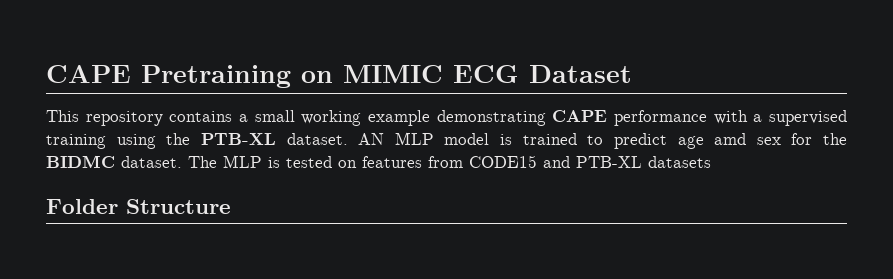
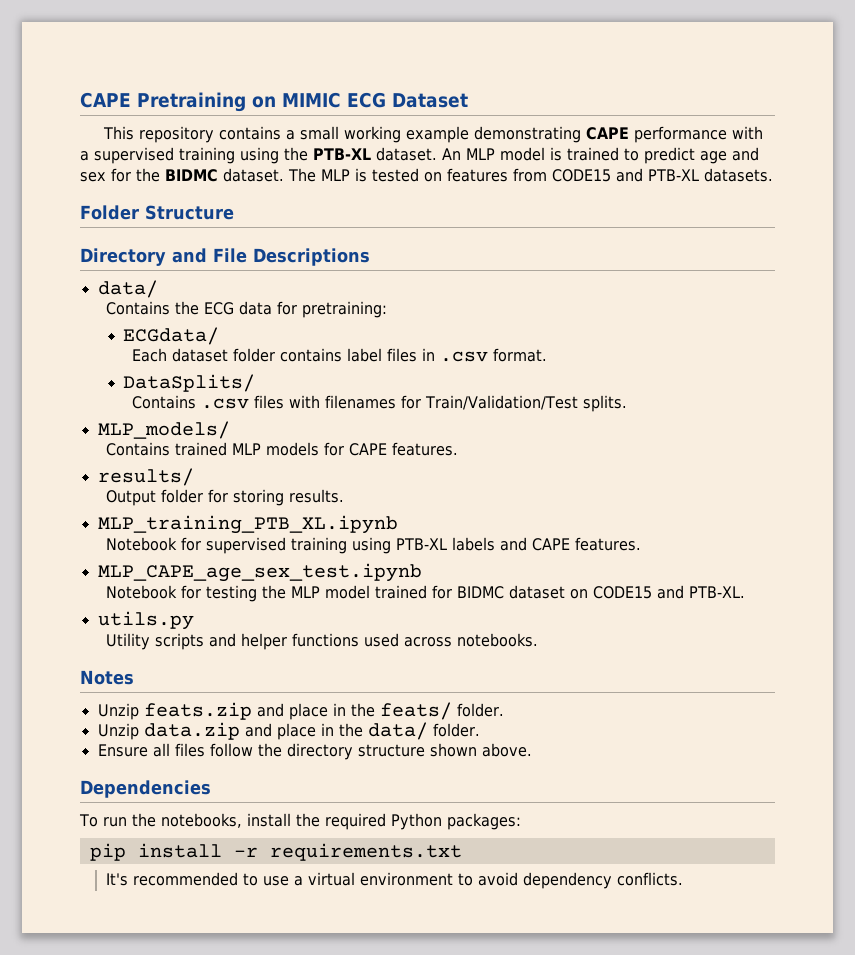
[358,133,385,145] AN -> [441,148,461,160] An
[714,133,747,145] amd -> [731,147,759,161] and
[648,156,711,168] datasets -> [703,168,773,182] datasets.
(231, 206) none -> [80,248,370,266] [97,280,158,298] [105,301,387,318] [123,327,220,345] [131,348,547,362] [123,374,256,392] [131,395,627,412] [97,421,230,439] [105,442,458,456] [97,468,194,486] [105,489,344,506] [97,515,398,534] [105,537,641,554] [97,563,422,582] [105,585,745,602] [97,611,194,630] [105,633,538,650] [80,670,134,685] [97,702,504,720] [97,722,480,740] [97,743,532,760] [80,780,211,798] [79,813,521,830] [89,843,462,861] [105,872,683,889] // Directory and File Descriptions // data/ // Contains the ECG data for pretraining: // ECGdata/ // Each dataset folder contains label files in .csv format. // DataSplits/ // Contains .csv files with filenames for Train/Validation/Test splits. // MLP_models/ // Contains trained MLP models for CAPE features. // results/ // Output folder for storing results. // MLP_training_PTB_XL.ipynb // Notebook for supervised training using PTB-XL labels and CAPE features. // MLP_CAPE_age_sex_test.ipynb // Notebook for testing the MLP model trained for BIDMC dataset on CODE15 and PTB-XL. // utils.py // Utility scripts and helper functions used across notebooks. // Notes // Unzip feats.zip and place in the feats/ folder. // Unzip data.zip and place in the data/ folder. // Ensure all files follow the directory structure shown above. // Dependencies // To run the notebooks, install the required Python packages: // pip install -r requirements.txt // It's recommended to use a virtual environment to avoid dependency conflicts.

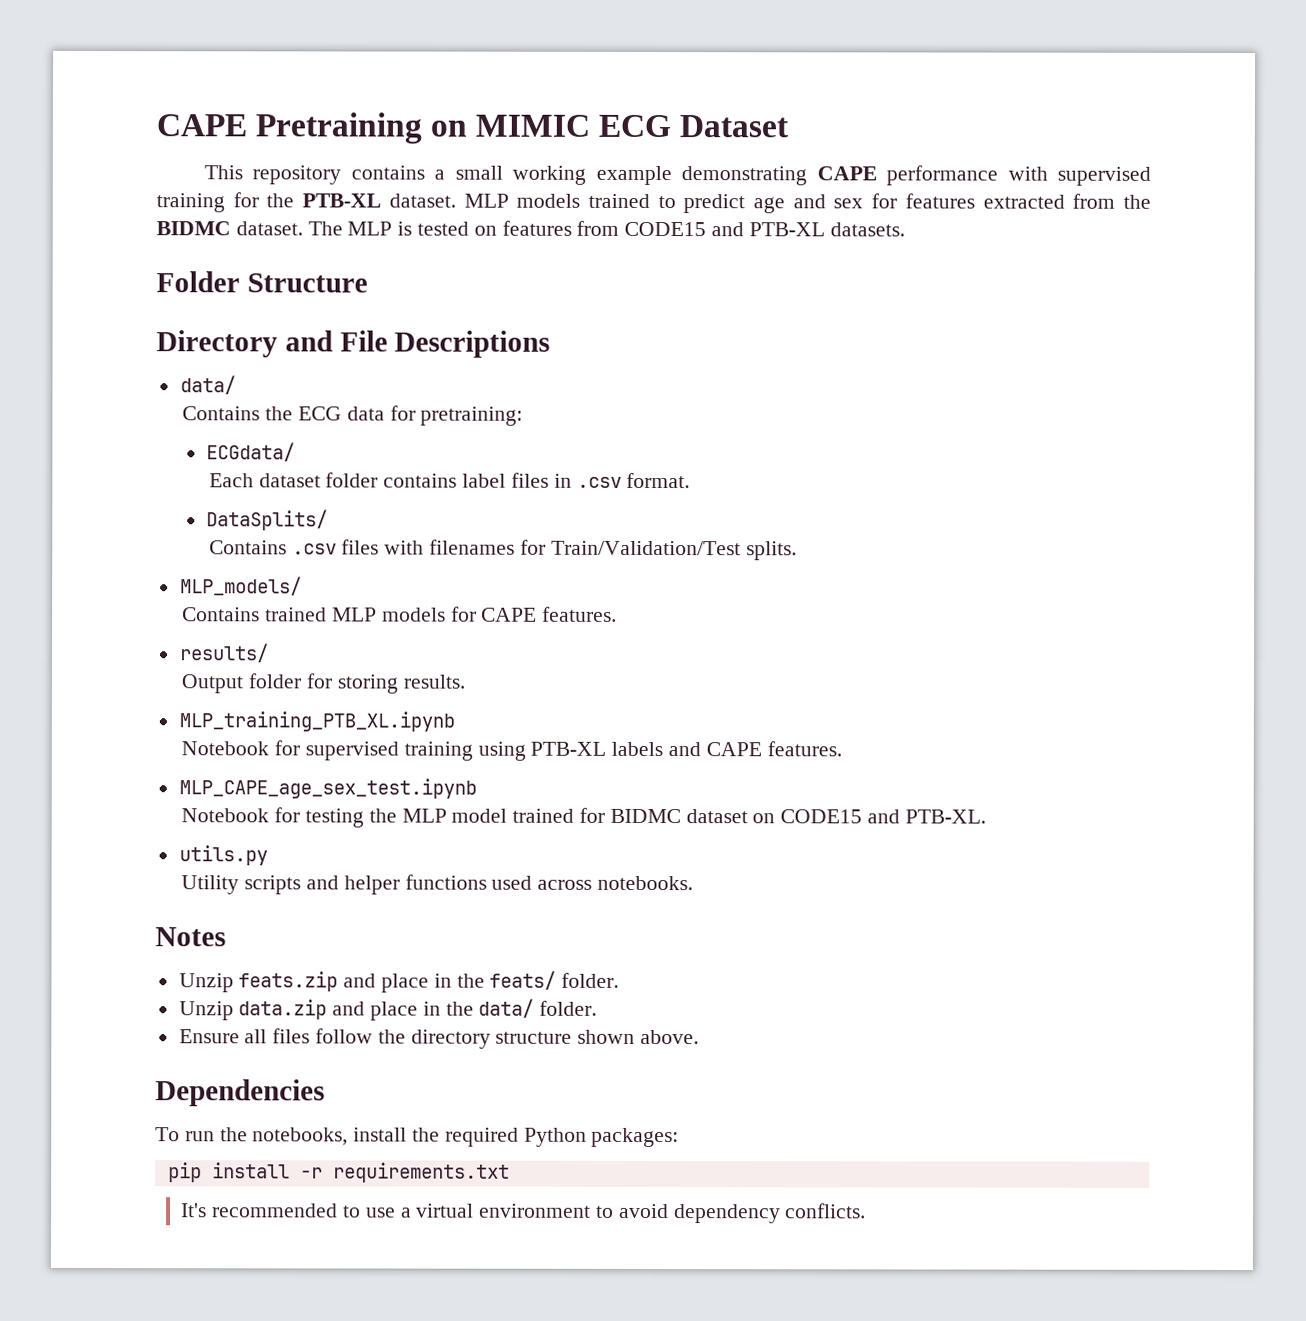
[80,147,279,164] a supervised training using -> [1056,166,1151,186] [156,192,259,213] supervised training for
[441,147,562,161] An MLP model is -> [463,193,581,208] MLP models
(131, 175) none -> [904,193,1116,209] features extracted from

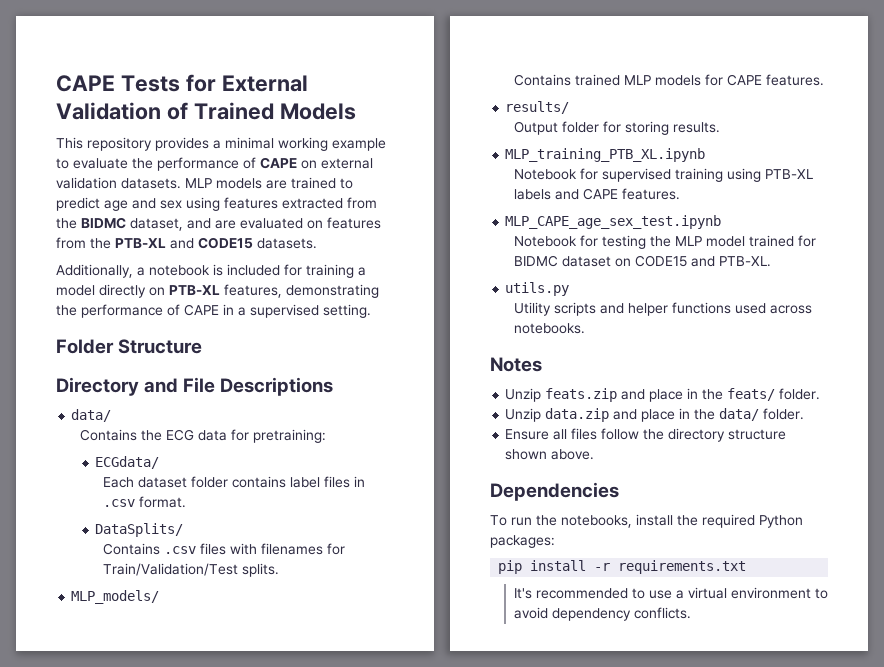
[156,112,790,144] [204,165,1151,186] [156,192,581,213] CAPE Pretraining on MIMIC ECG Dataset // This repository contains a small working example demonstrating CAPE performance with supervised training for the PTB-XL dataset. MLP models -> [56,74,308,92] [56,102,356,120] [56,137,386,151] [56,157,373,171] [56,177,287,189] CAPE Tests for External Validation of Trained Models // This repository provides a minimal working example to evaluate the performance of CAPE on external validation datasets. MLP models are
[871,193,898,209] for -> [186,197,220,211] using
[235,220,905,237] dataset. The MLP is tested on features from CODE15 and PTB-XL datasets. -> [130,217,381,231] [56,237,317,249] [56,264,366,278] [56,284,379,298] [56,304,371,318] dataset, and are evaluated on features from the PTB-XL and CODE15 datasets. // Additionally, a notebook is included for training a model directly on PTB-XL features, demonstrating the performance of CAPE in a supervised setting.

